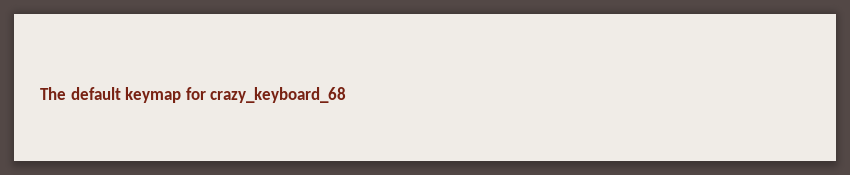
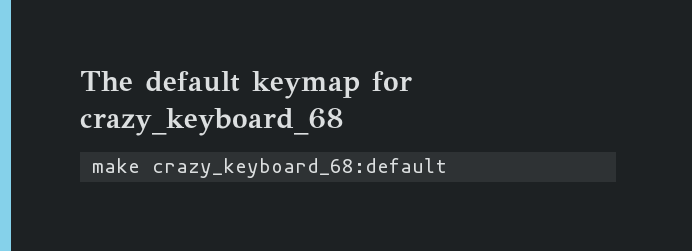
(347, 95) none -> [92,158,448,178] // make crazy_keyboard_68:default

